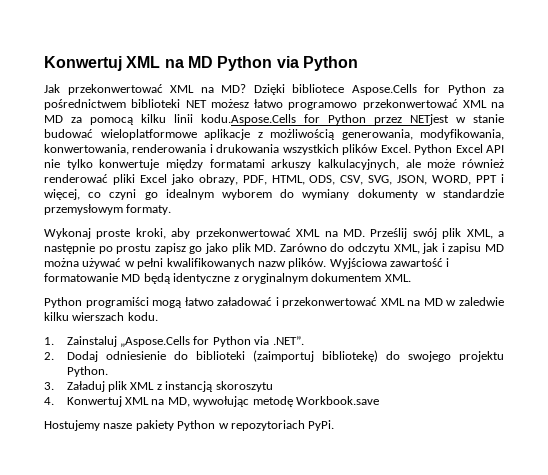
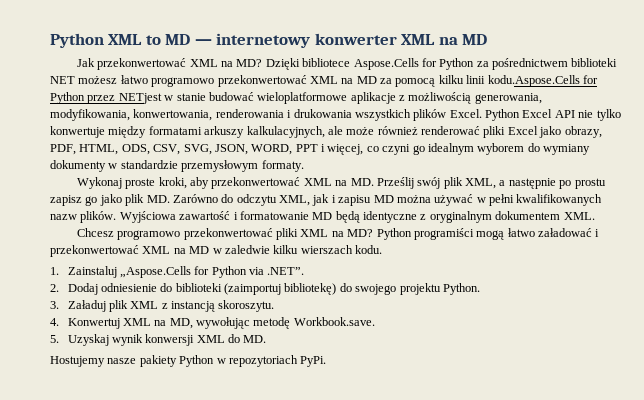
[44,56,358,71] Konwertuj XML na MD Python via Python -> [50,33,488,48] Python XML to MD — internetowy konwerter XML na MD
(411, 278) none -> [76,228,374,240] Chcesz programowo przekonwertować pliki XML na MD?
[215,381,273,392] skoroszytu -> [218,300,275,312] skoroszytu.
[295,396,379,405] Workbook.save -> [293,317,375,326] [50,334,267,346] Workbook.save. // 5. Uzyskaj wynik konwersji XML do MD.

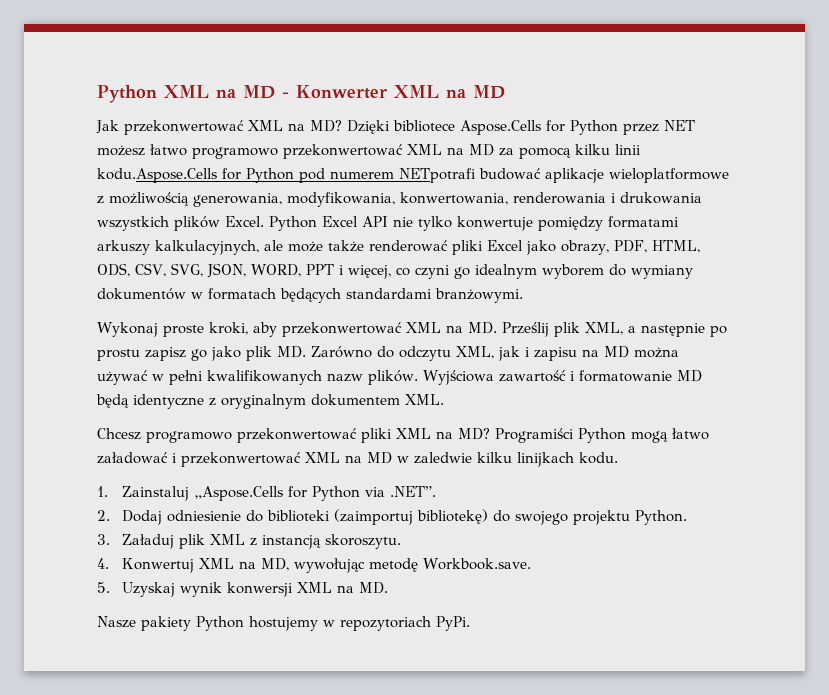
[145,33,397,48] to MD — internetowy konwerter -> [216,85,387,99] na MD - Konwerter
[476,58,618,70] za pośrednictwem biblioteki -> [623,124,659,135] przez
[87,92,396,104] przez NETjest w stanie budować wieloplatformowe aplikacje -> [299,168,729,183] pod numerem NETpotrafi budować aplikacje wieloplatformowe
[108,126,147,138] między -> [538,216,603,231] pomiędzy
[377,126,418,135] również -> [328,240,364,252] także
[50,160,304,172] dokumenty w standardzie przemysłowym formaty. -> [97,288,523,303] dokumentów w formatach będących standardami branżowymi.
[417,177,441,189] swój -> (549, 329) none
(372, 200) none -> [582,349,599,357] na
[376,228,474,240] Python programiści -> [495,428,626,443] Programiści Python
[300,245,353,254] wierszach -> [517,452,574,467] linijkach
[228,334,241,343] do -> [337,585,355,593] na
[50,356,137,367] Hostujemy nasze -> [97,616,136,628] Nasze
(215, 361) none -> [249,616,318,631] hostujemy

